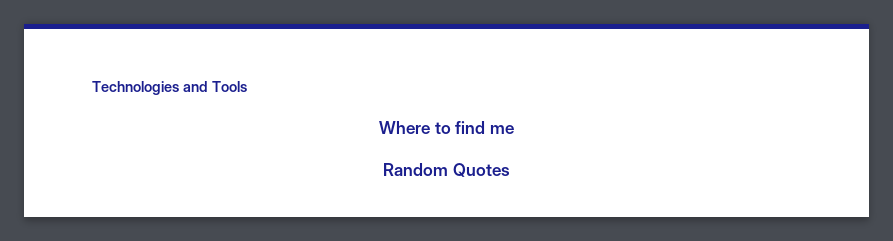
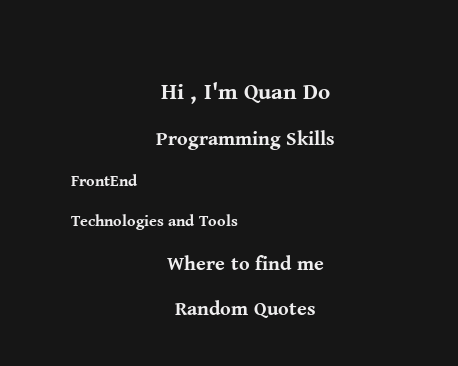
(92, 88) none -> [161,82,330,104] [155,130,336,150] [71,174,138,186] Hi , I'm Quan Do // Programming Skills // FrontEnd //

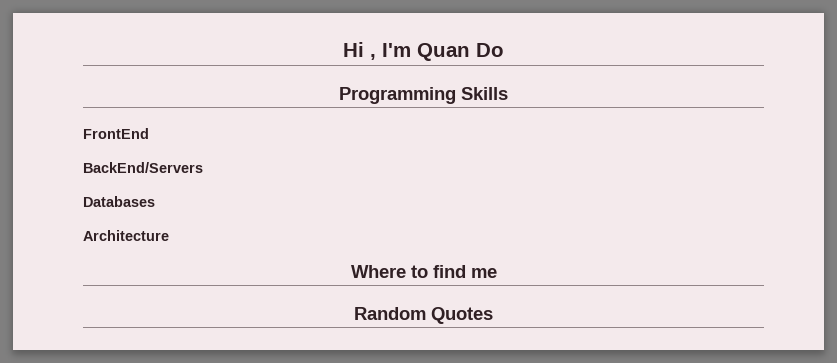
[71,214,238,230] Technologies and Tools -> [83,162,203,173] [83,196,155,207] [83,230,169,241] BackEnd/Servers // Databases // Architecture

